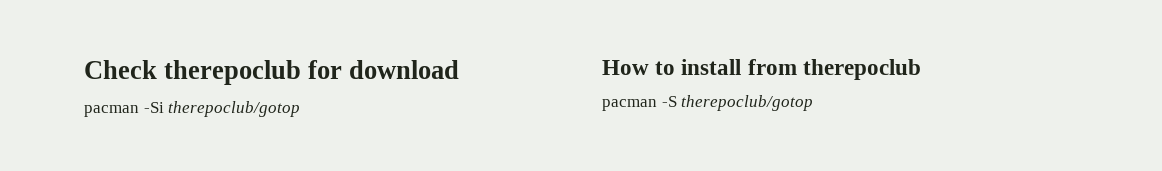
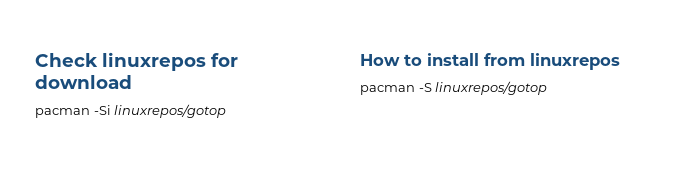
[164,60,302,85] therepoclub -> [102,52,206,71] linuxrepos
[168,101,301,117] therepoclub/gotop -> [114,104,227,118] linuxrepos/gotop
[802,59,921,80] therepoclub -> [530,53,620,70] linuxrepos
[681,95,814,111] therepoclub/gotop -> [435,81,548,95] linuxrepos/gotop

